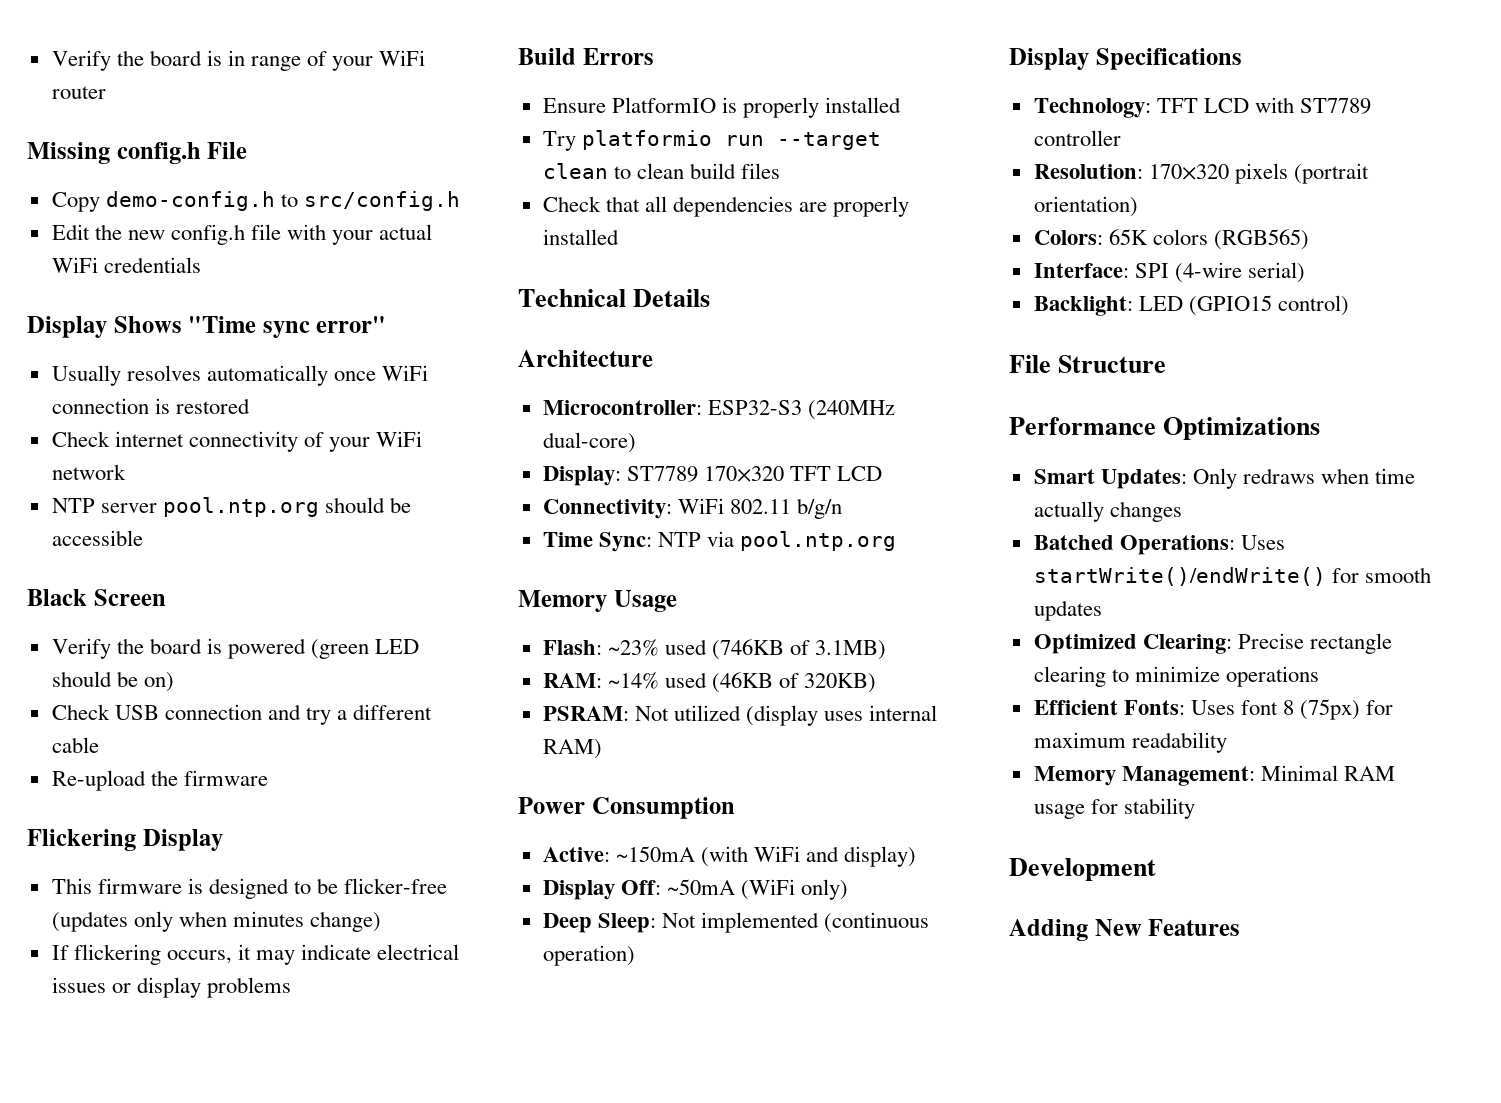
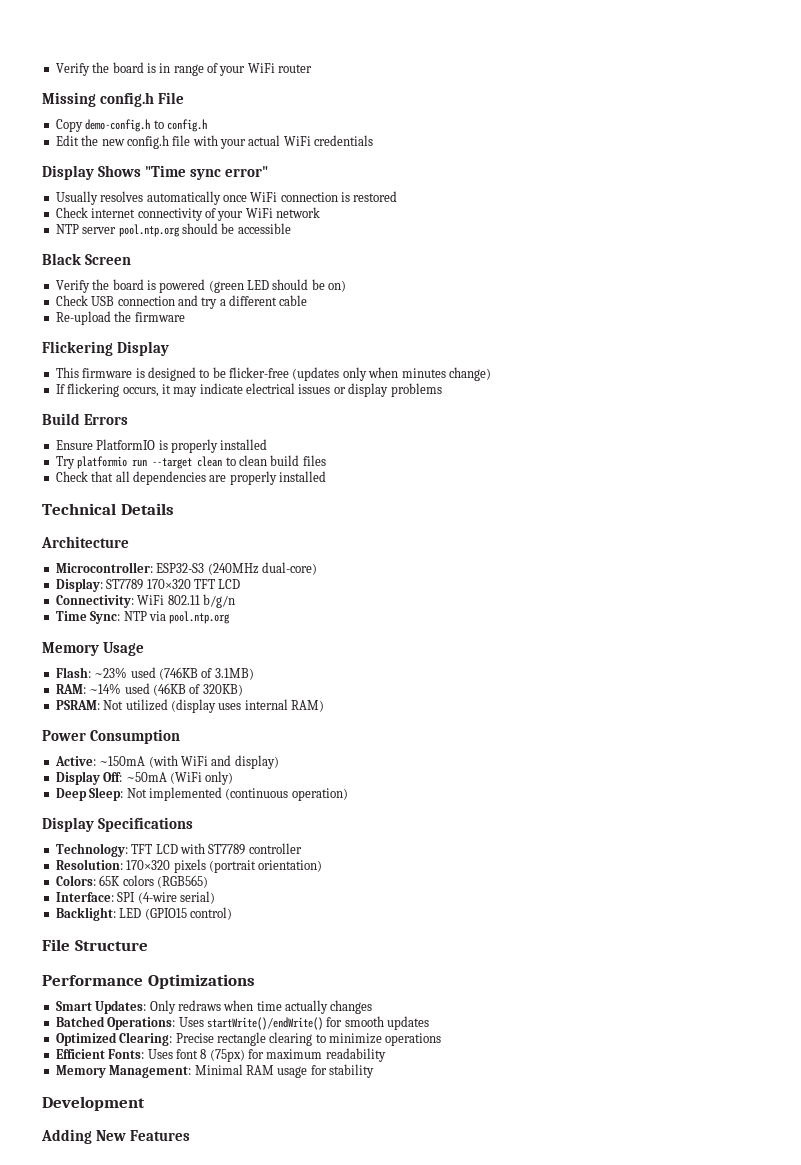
[303,191,460,211] src/config.h -> [166,119,207,132] config.h

